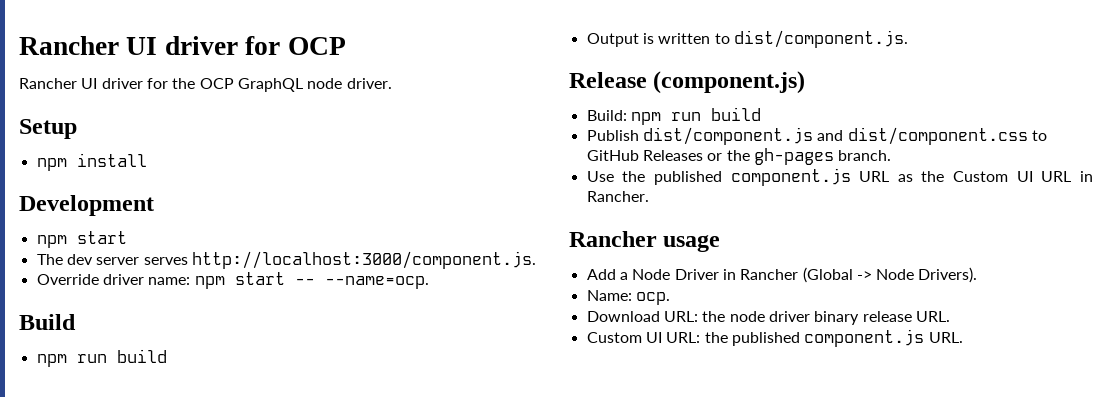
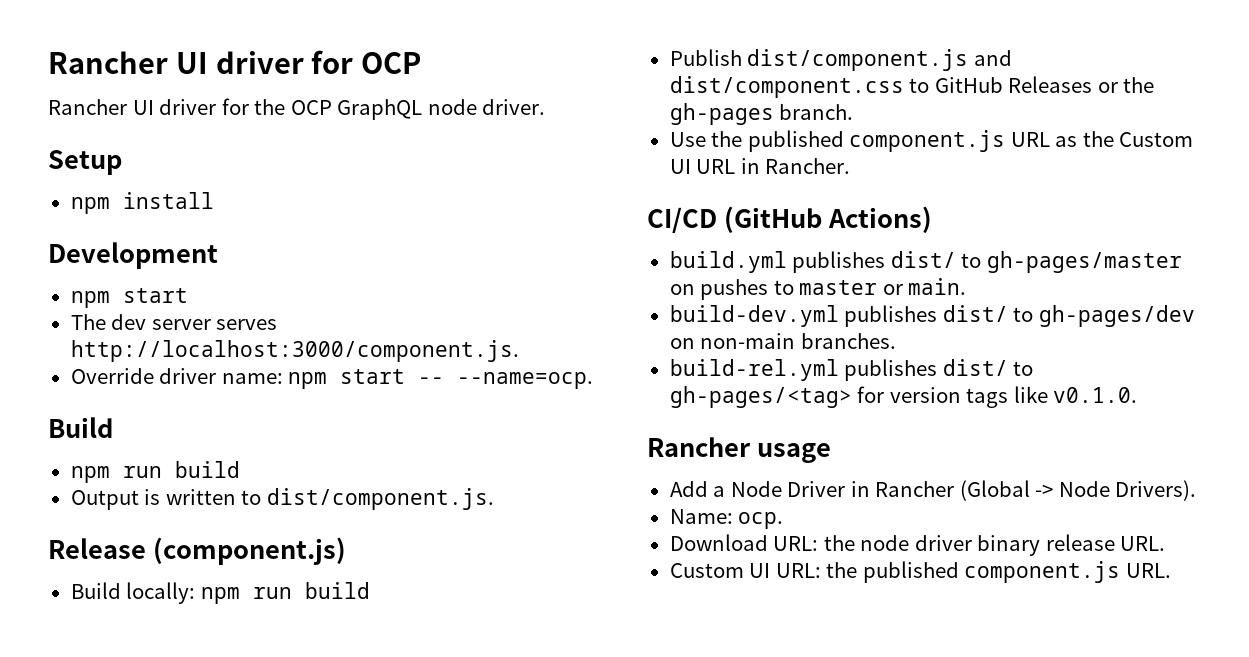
[586,110,627,121] Build: -> [70,582,196,604] Build locally:
(649, 196) none -> [647,206,932,233] [669,251,1182,273] [669,278,967,300] [669,305,1195,327] [669,333,896,349] [669,359,1034,381] [669,386,1138,408] // CI/CD (GitHub Actions) // build.yml publishes dist/ to gh-pages/master on pushes to master or main. // build-dev.yml publishes dist/ to gh-pages/dev on non-main branches. // build-rel.yml publishes dist/ to gh-pages/<tag> for version tags like v0.1.0.

